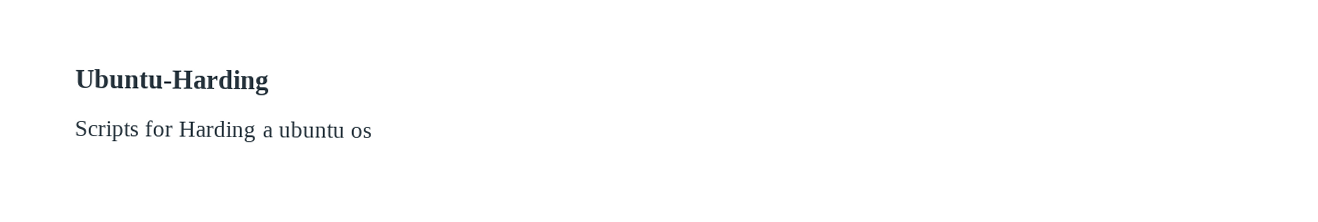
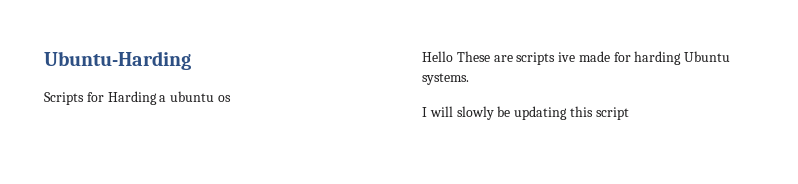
(373, 132) none -> [422,51,731,65] [422,73,469,85] [422,106,629,120] // Hello These are scripts ive made for harding Ubuntu systems. // I will slowly be updating this script

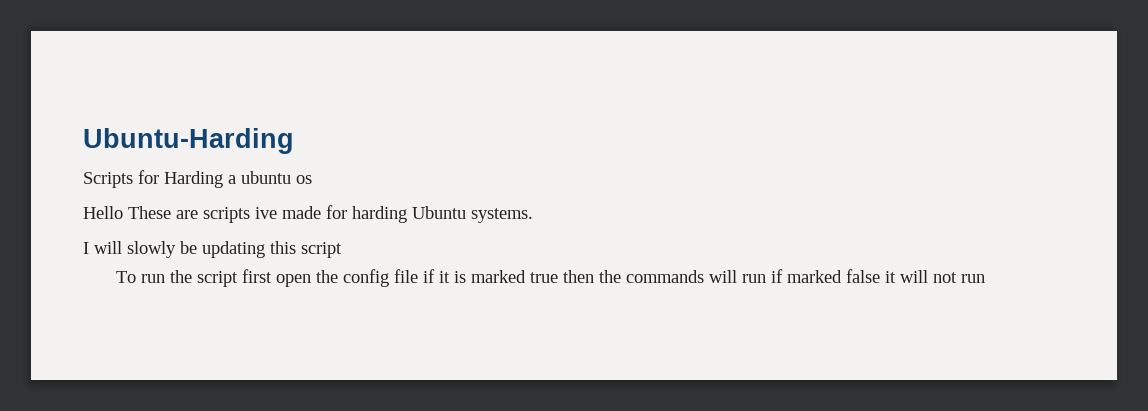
(629, 113) none -> [115,269,985,287] // To run the script first open the config file if it is marked true then the commands will run if marked false it will not run

